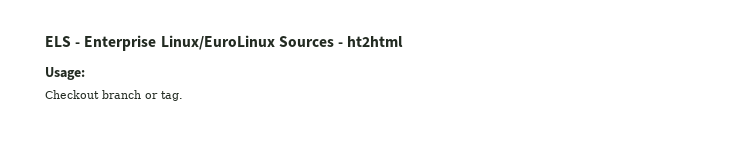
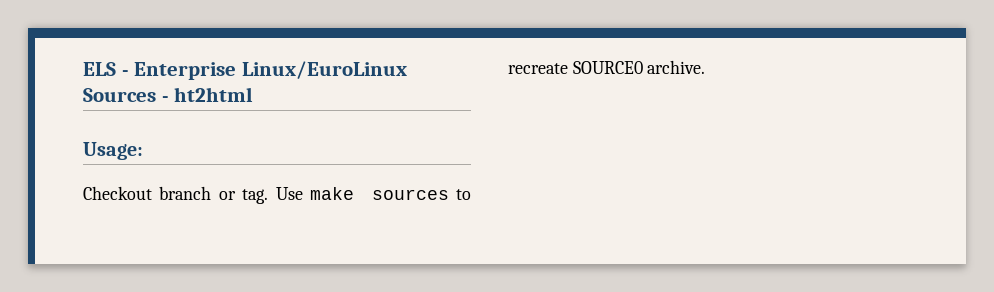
(183, 96) none -> [275,187,471,200] [508,60,706,74] Use make sources to recreate SOURCE0 archive.

